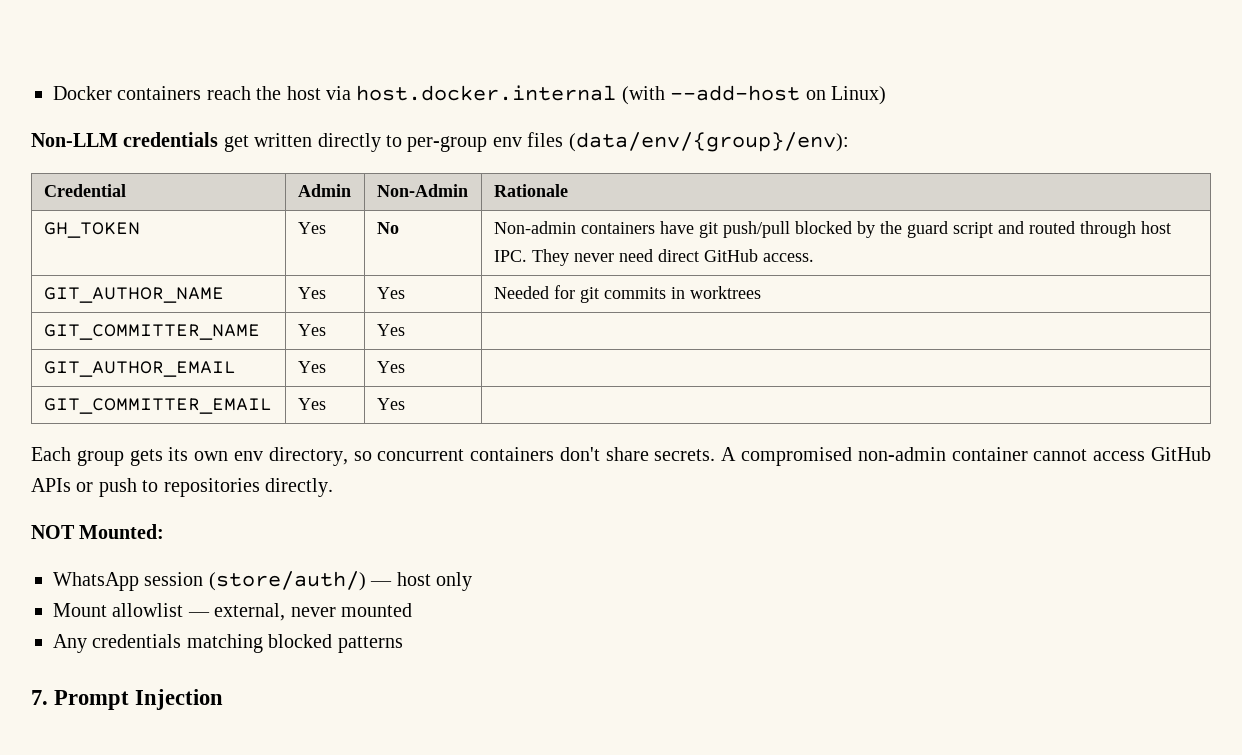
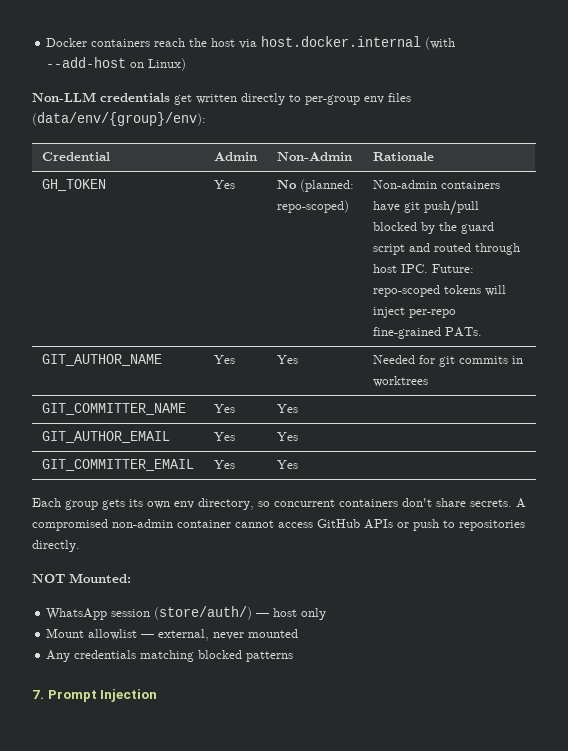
(399, 228) none -> [299,179,354,192] [276,200,349,213] (planned: repo-scoped)
[531,249,814,266] They never need direct GitHub access. -> [431,264,474,273] [372,285,506,297] [372,307,456,318] [372,327,482,339] Future: repo-scoped tokens will inject per-repo fine-grained PATs.

